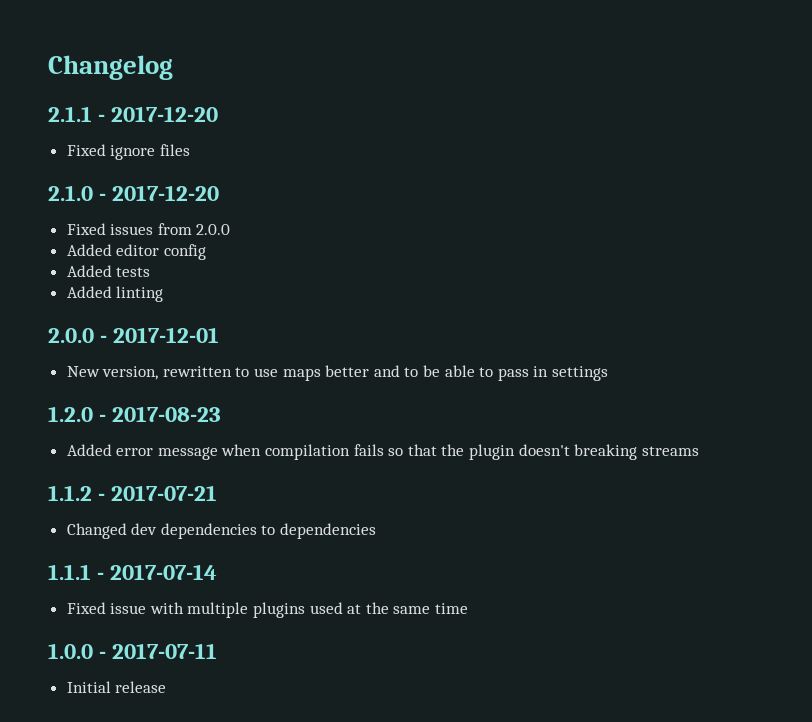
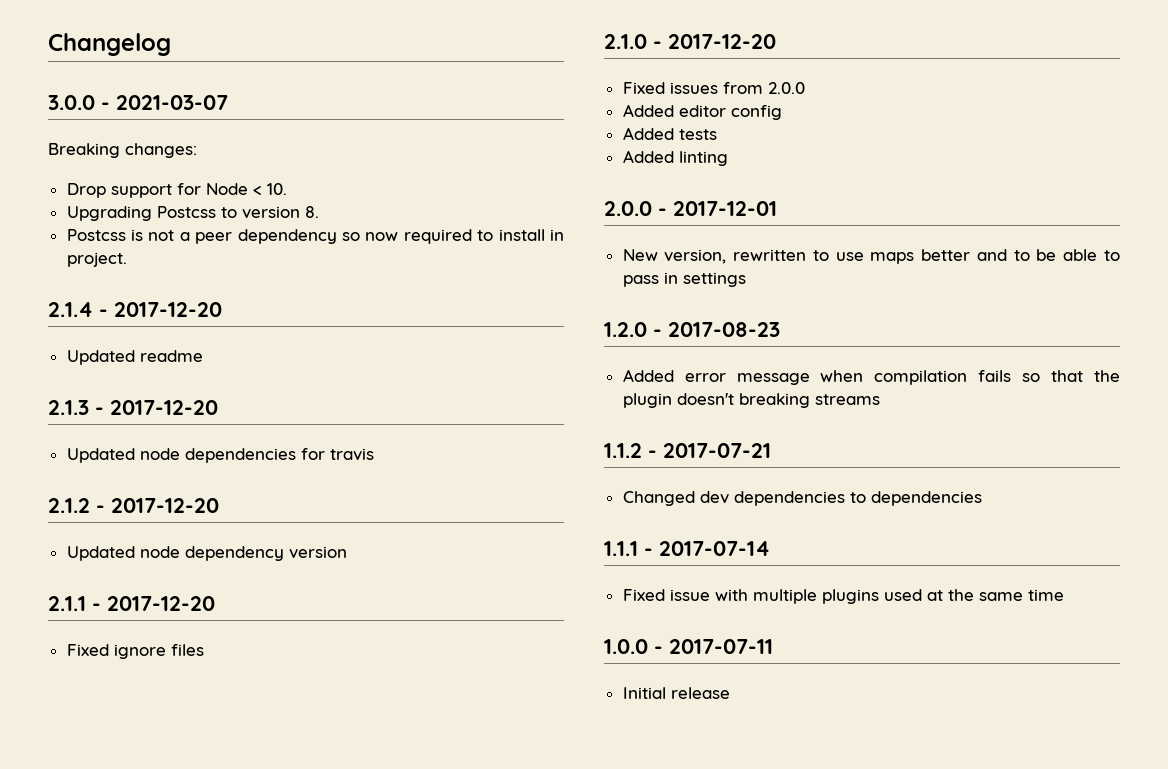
(173, 67) none -> [48,95,228,110] [48,143,197,158] [66,183,287,198] [66,206,319,221] [66,229,564,244] [66,252,127,267] [48,302,222,317] [66,350,203,365] [48,400,218,415] [66,448,374,463] [48,498,219,513] [66,546,347,561] // 3.0.0 - 2021-03-07 // Breaking changes: // Drop support for Node < 10. // Upgrading Postcss to version 8. // Postcss is not a peer dependency so now required to install in project. // 2.1.4 - 2017-12-20 // Updated readme // 2.1.3 - 2017-12-20 // Updated node dependencies for travis // 2.1.2 - 2017-12-20 // Updated node dependency version

